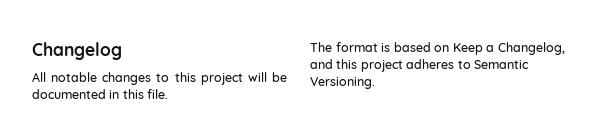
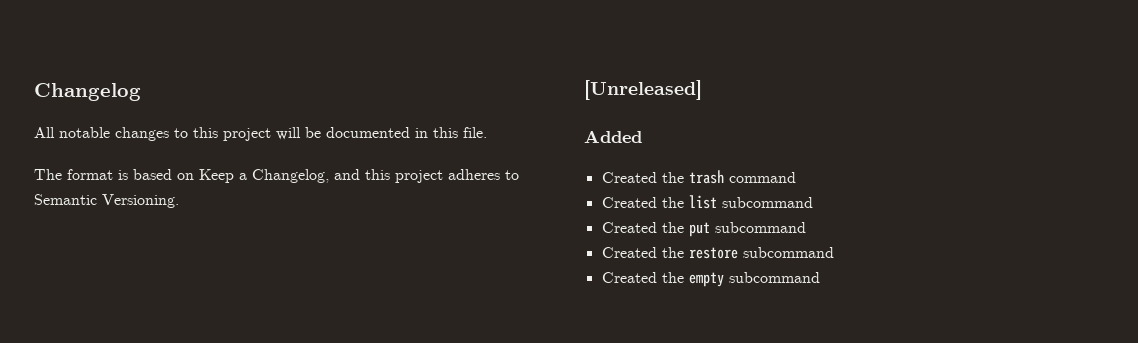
(375, 83) none -> [584,80,702,100] [584,130,642,143] [601,170,796,184] [601,195,813,209] [601,222,806,237] [601,247,834,259] [601,272,820,287] // [Unreleased] // Added // Created the trash command // Created the list subcommand // Created the put subcommand // Created the restore subcommand // Created the empty subcommand

